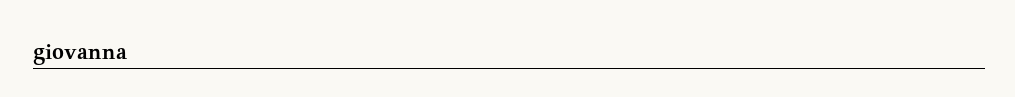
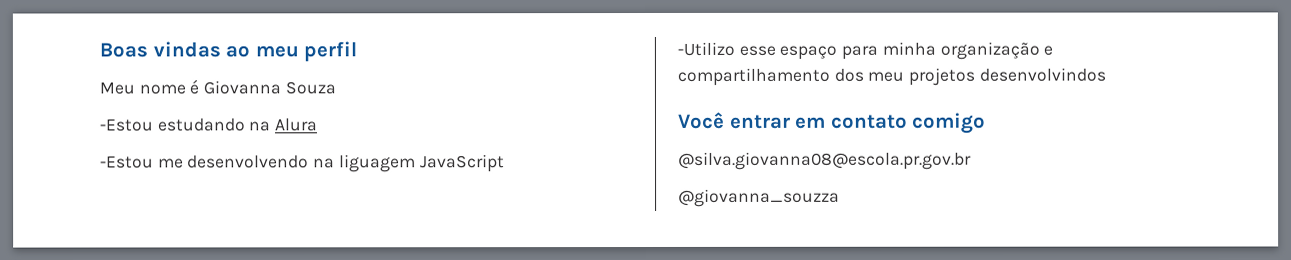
[33,44,127,65] giovanna -> [99,41,358,62] [99,79,336,95] [99,118,319,132] [100,154,505,173] [677,41,1054,60] [677,67,1106,86] [677,111,987,134] [678,151,972,170] [678,188,840,207] Boas vindas ao meu perfil // Meu nome é Giovanna Souza // -Estou estudando na Alura // -Estou me desenvolvendo na liguagem JavaScript // -Utilizo esse espaço para minha organização e compartilhamento dos meu projetos desenvolvindos // Você entrar em contato comigo // @silva.giovanna08@escola.pr.gov.br // @giovanna_souzza

